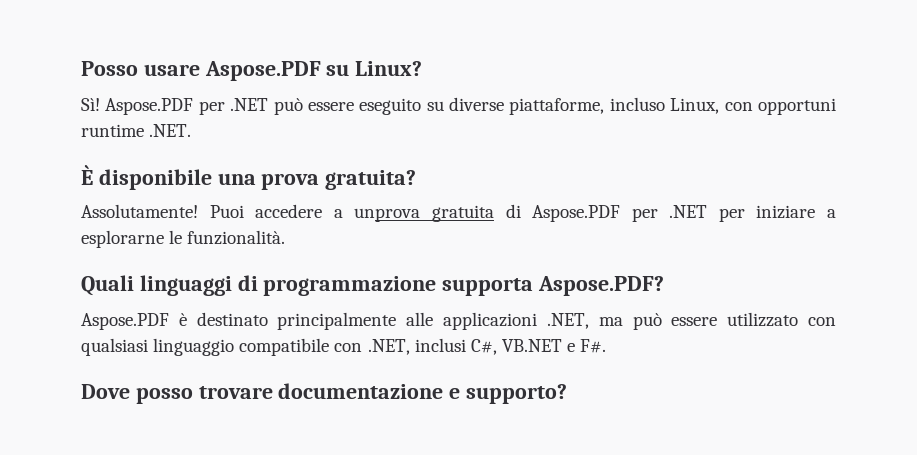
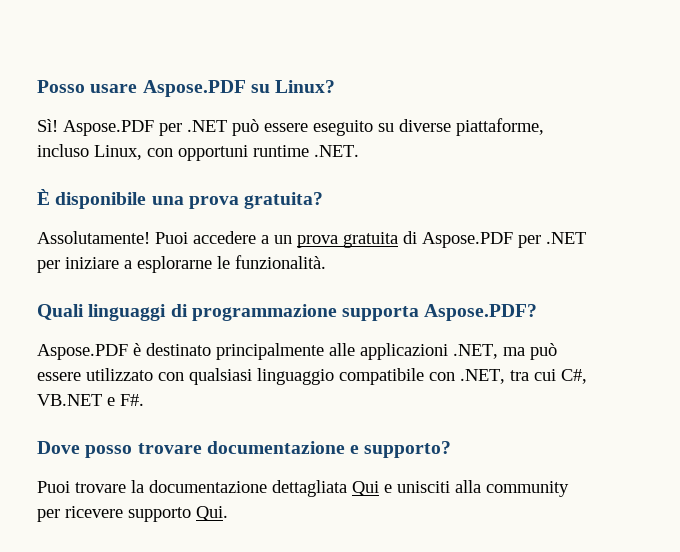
[354,208,421,222] unprova -> [274,235,338,248] un prova
[414,338,466,352] inclusi -> [510,369,556,381] tra cui
(568, 394) none -> [37,480,569,497] [37,506,228,522] // Puoi trovare la documentazione dettagliata Qui e unisciti alla community per ricevere supporto Qui.

